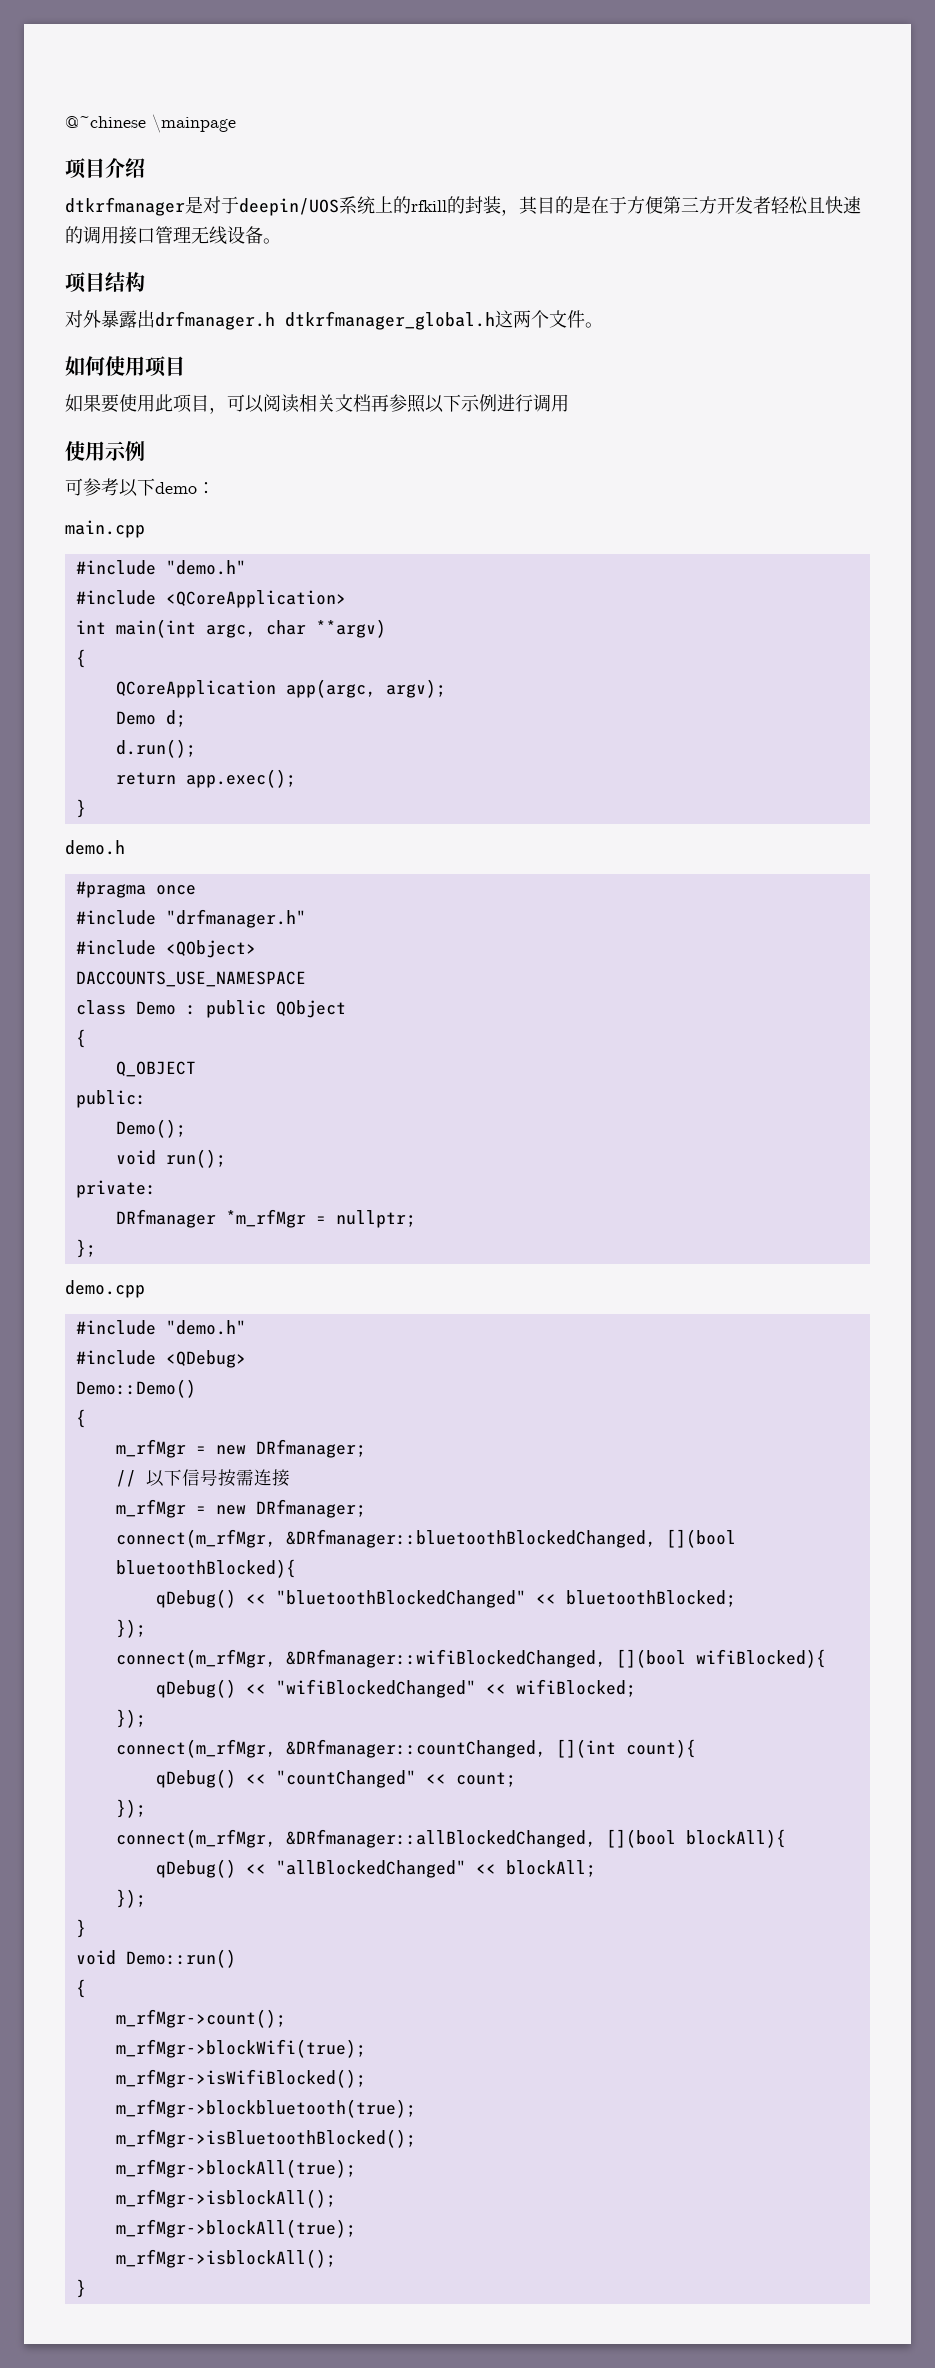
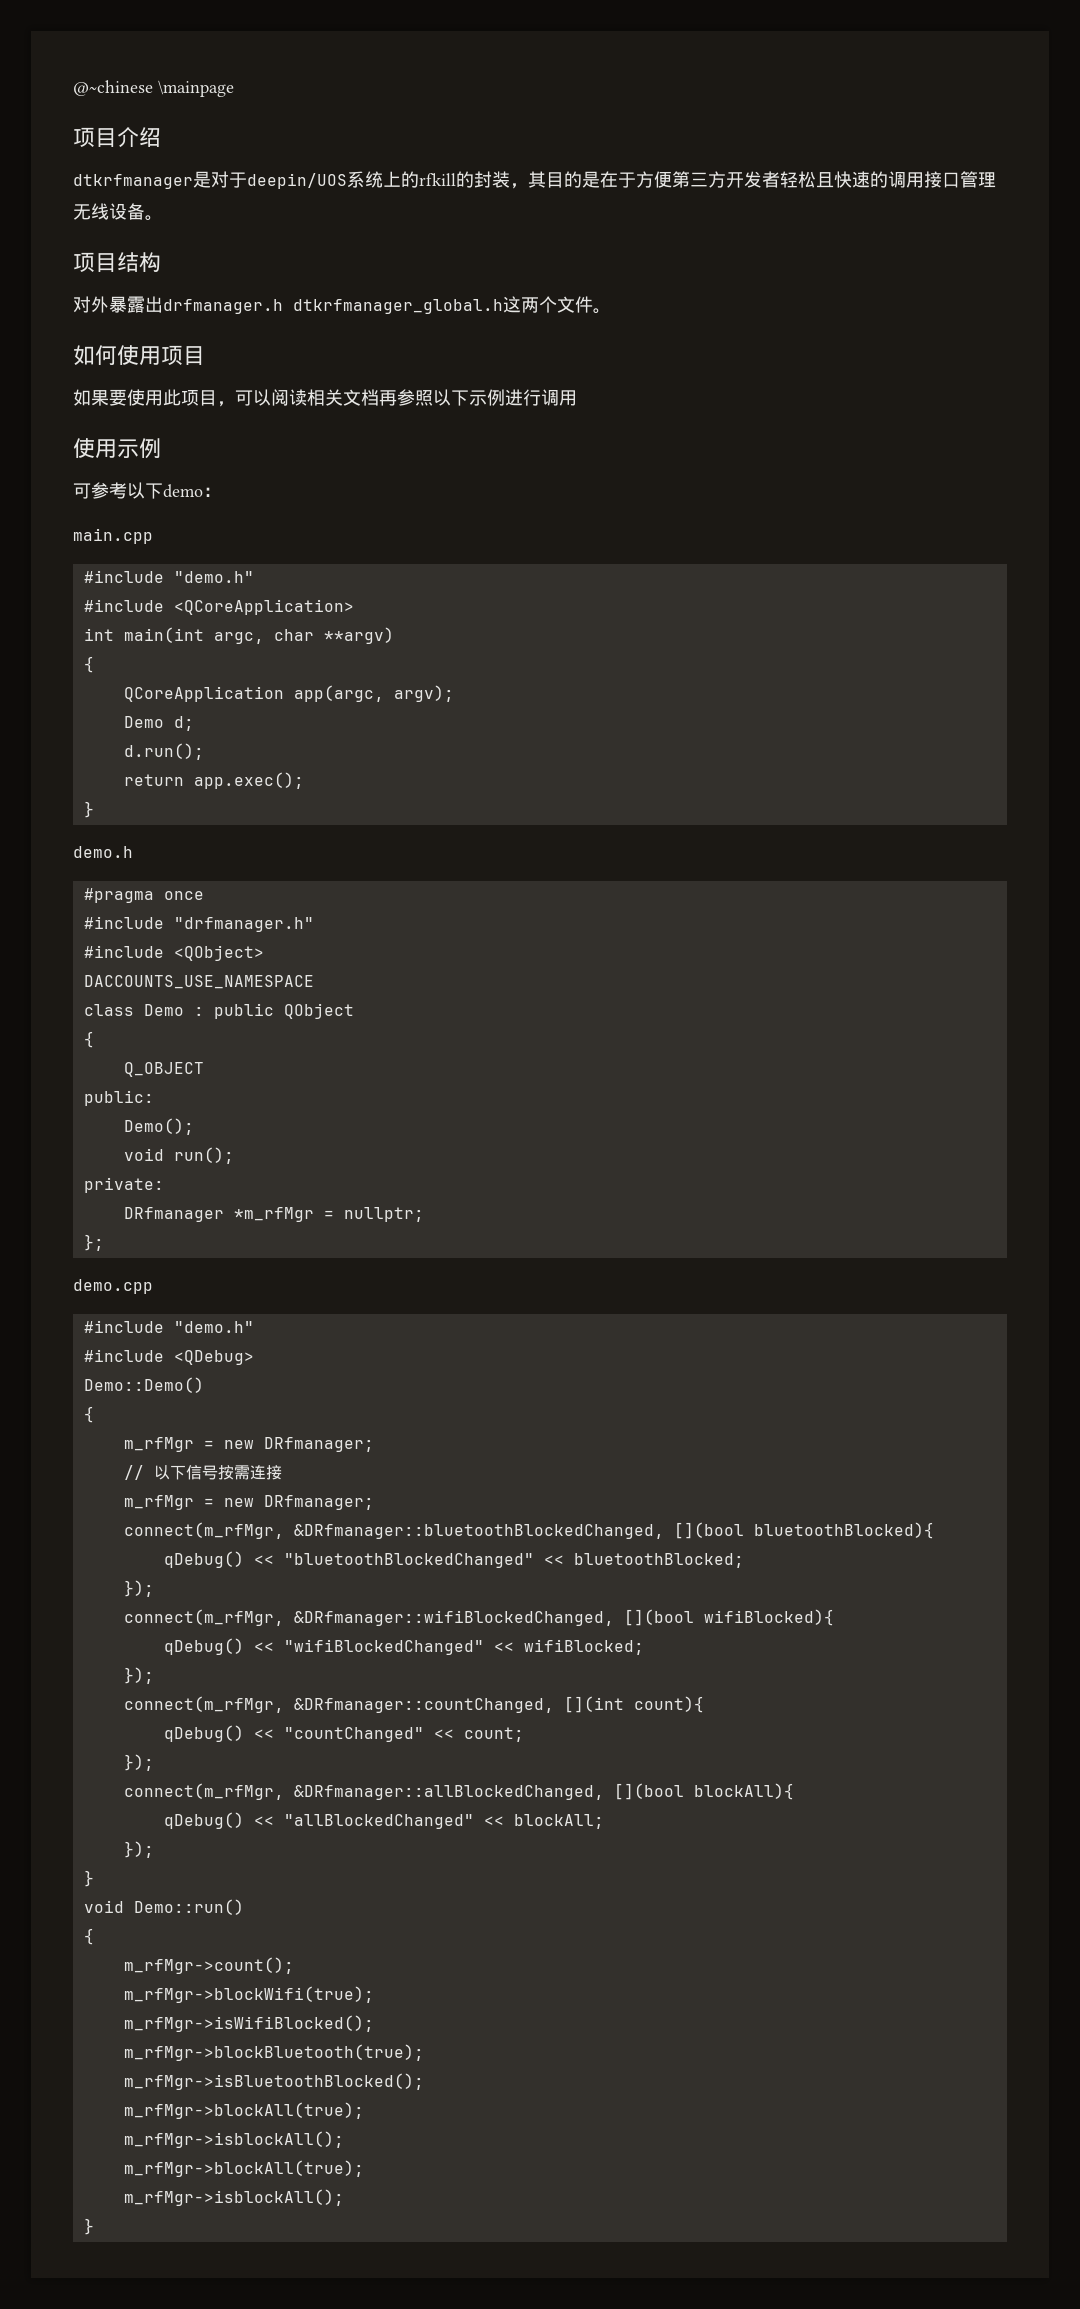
[115,2099,416,2118] m_rfMgr->blockbluetooth(true); -> [123,2044,424,2061] m_rfMgr->blockBluetooth(true);

